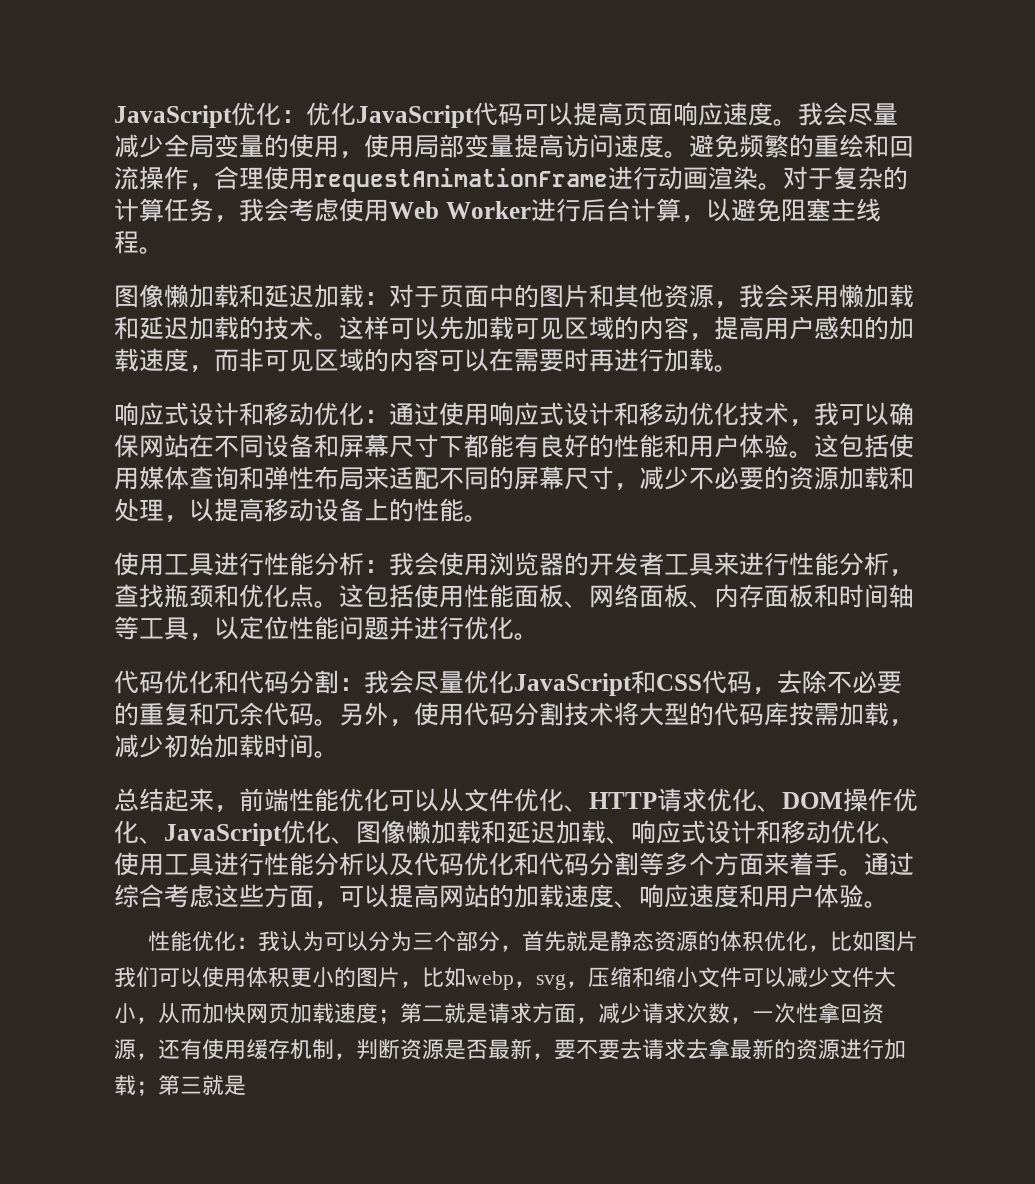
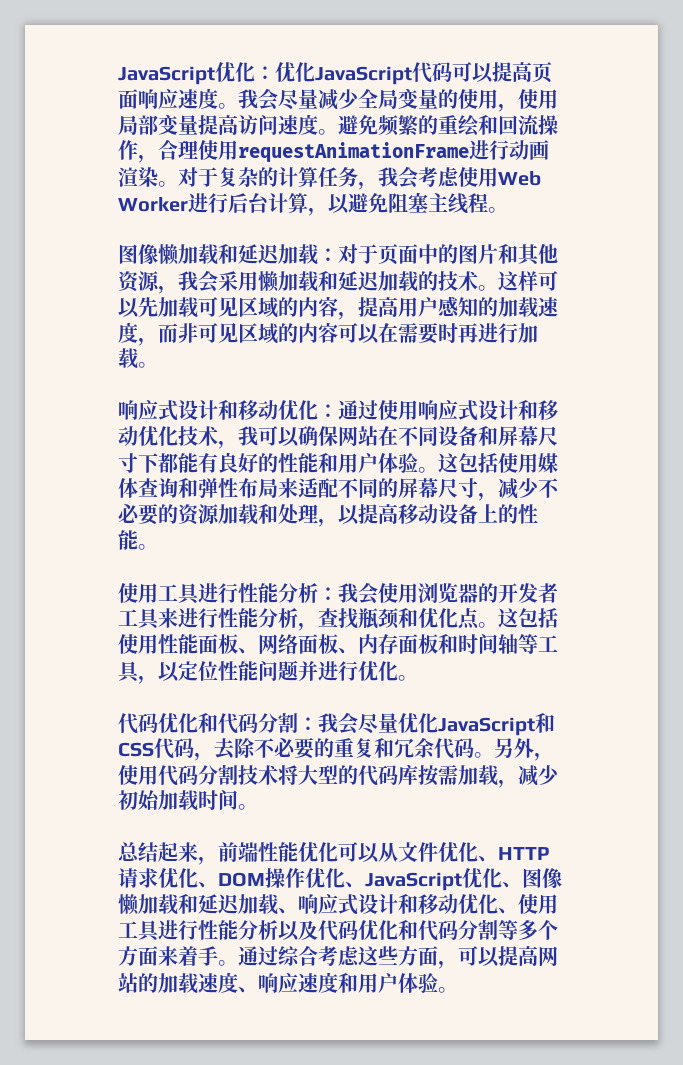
[147,931,918,952] [114,967,896,990] [114,1003,884,1024] [114,1039,906,1060] [114,1075,246,1096] // 性能优化：我认为可以分为三个部分，首先就是静态资源的体积优化，比如图片我们可以使用体积更小的图片，比如webp，svg，压缩和缩小文件可以减少文件大小，从而加快网页加载速度；第二就是请求方面，减少请求次数，一次性拿回资源，还有使用缓存机制，判断资源是否最新，要不要去请求去拿最新的资源进行加载；第三就是 -> (458, 990) none

